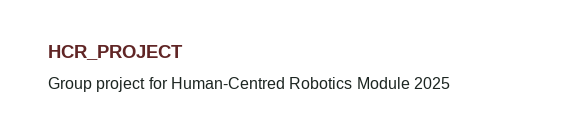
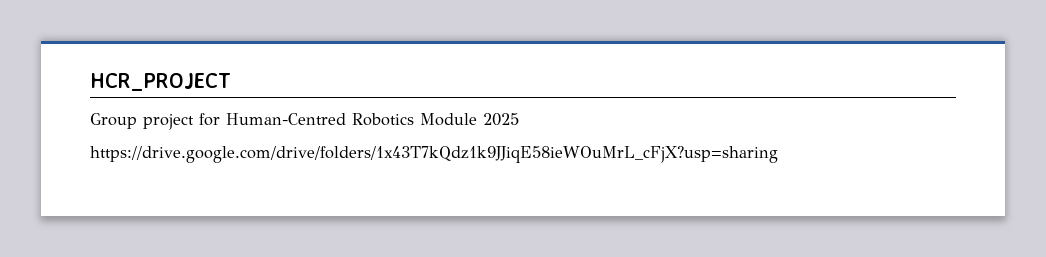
(450, 83) none -> [90,146,778,163] // https://drive.google.com/drive/folders/1x43T7kQdz1k9JJiqE58ieWOuMrL_cFjX?usp=sharing

